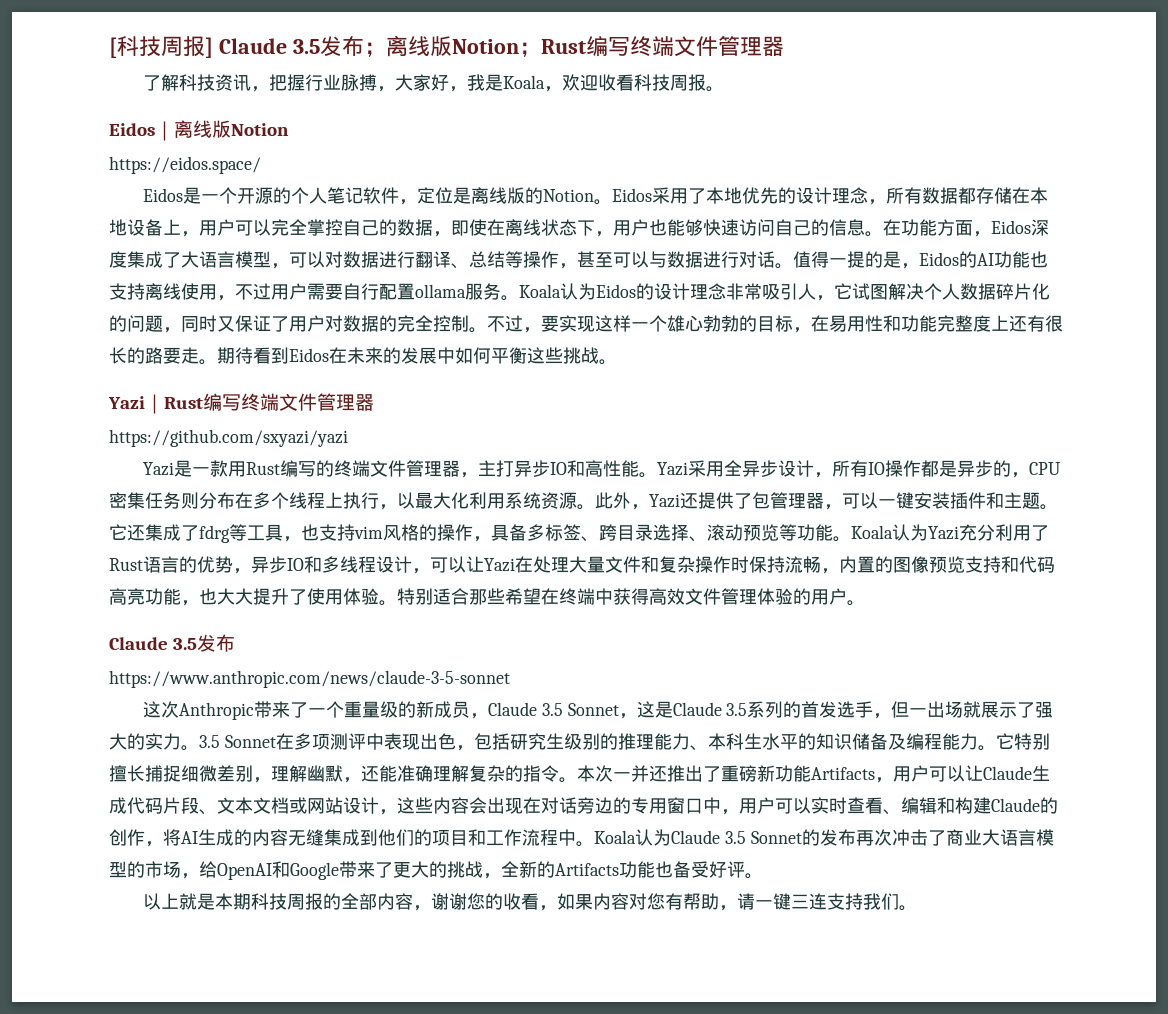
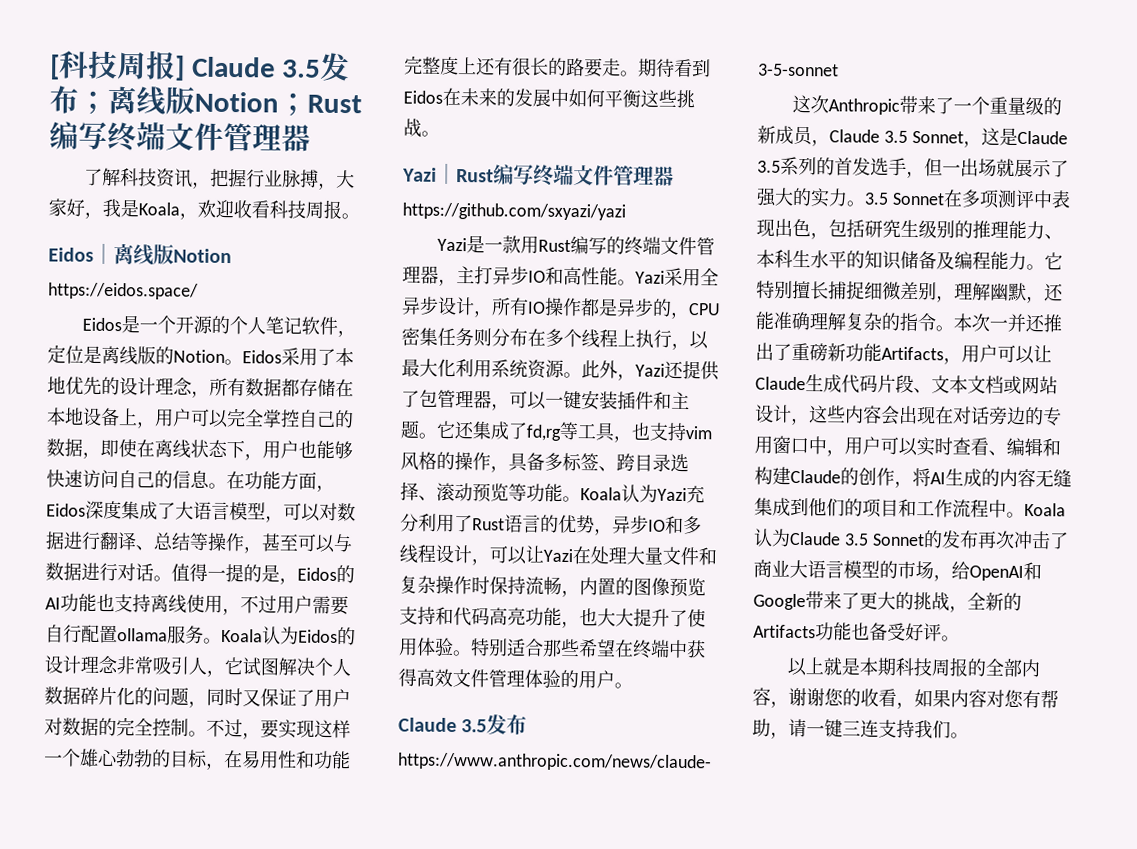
[199,525,230,543] fdrg -> [526,424,561,441] fd,rg

